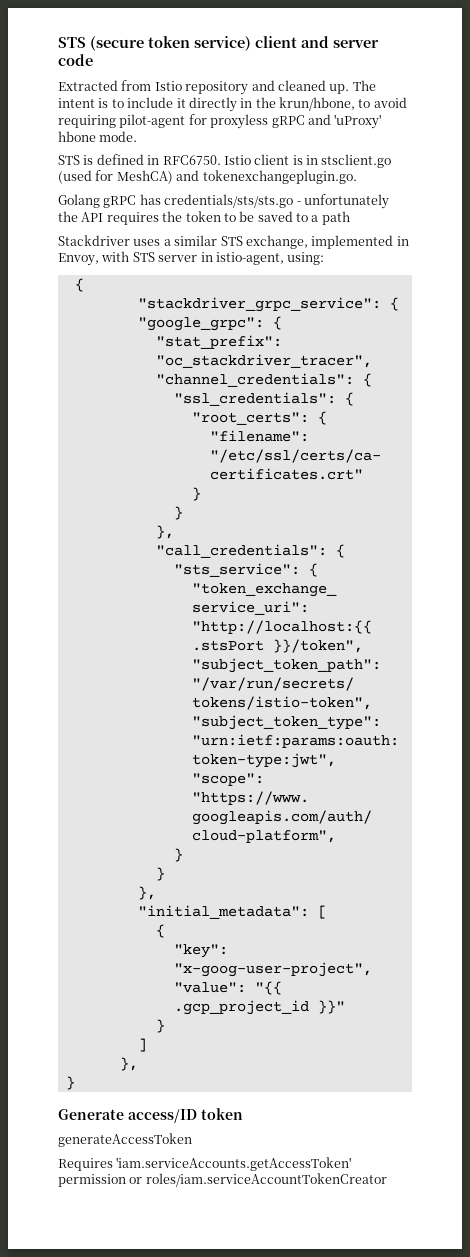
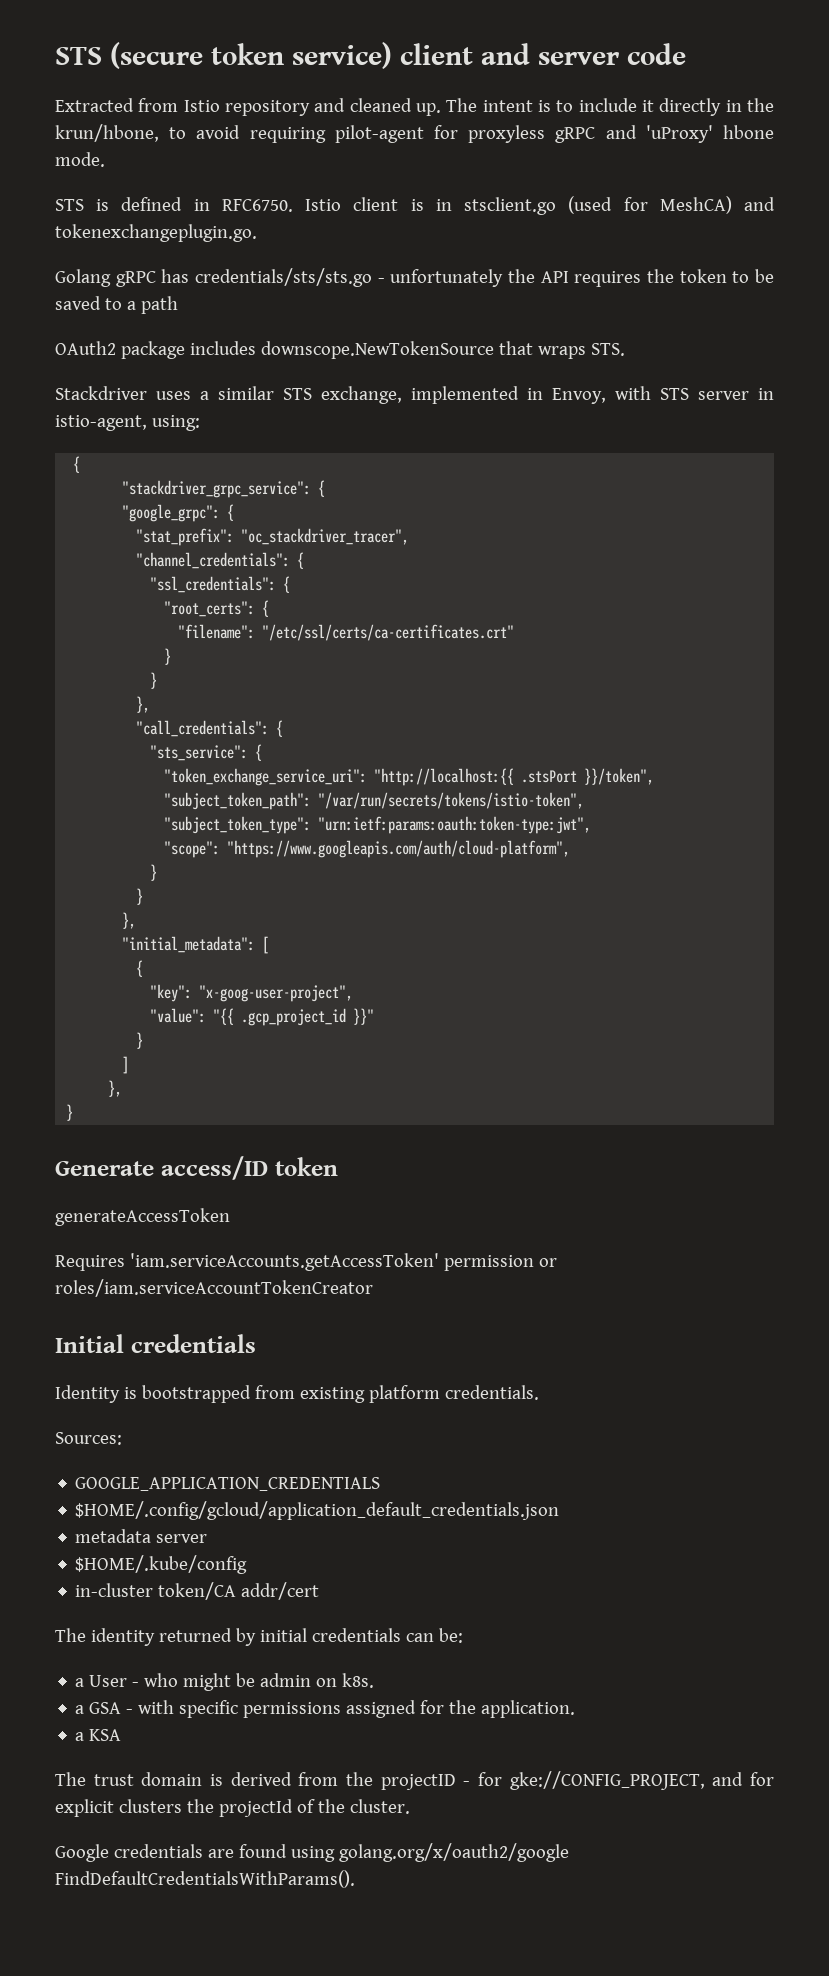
(350, 218) none -> [55,341,625,359] // OAuth2 package includes downscope.NewTokenSource that wraps STS.
(387, 1180) none -> [55,1334,256,1353] [55,1385,539,1403] [55,1432,122,1445] [75,1477,381,1491] [75,1501,560,1520] [75,1529,208,1543] [75,1555,248,1574] [75,1582,320,1600] [55,1628,463,1646] [75,1673,375,1691] [75,1700,576,1718] [75,1729,122,1741] [55,1771,774,1790] [55,1799,410,1817] [55,1843,569,1862] [55,1870,355,1888] // Initial credentials // Identity is bootstrapped from existing platform credentials. // Sources: // GOOGLE_APPLICATION_CREDENTIALS // $HOME/.config/gcloud/application_default_credentials.json // metadata server // $HOME/.kube/config // in-cluster token/CA addr/cert // The identity returned by initial credentials can be: // a User - who might be admin on k8s. // a GSA - with specific permissions assigned for the application. // a KSA // The trust domain is derived from the projectID - for gke://CONFIG_PROJECT, and for explicit clusters the projectId of the cluster. // Google credentials are found using golang.org/x/oauth2/google FindDefaultCredentialsWithParams().

